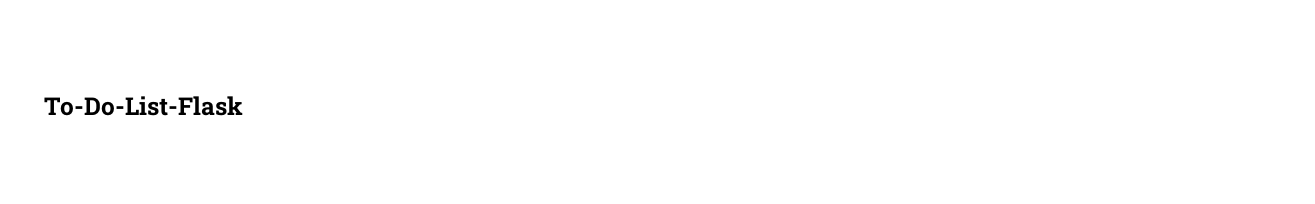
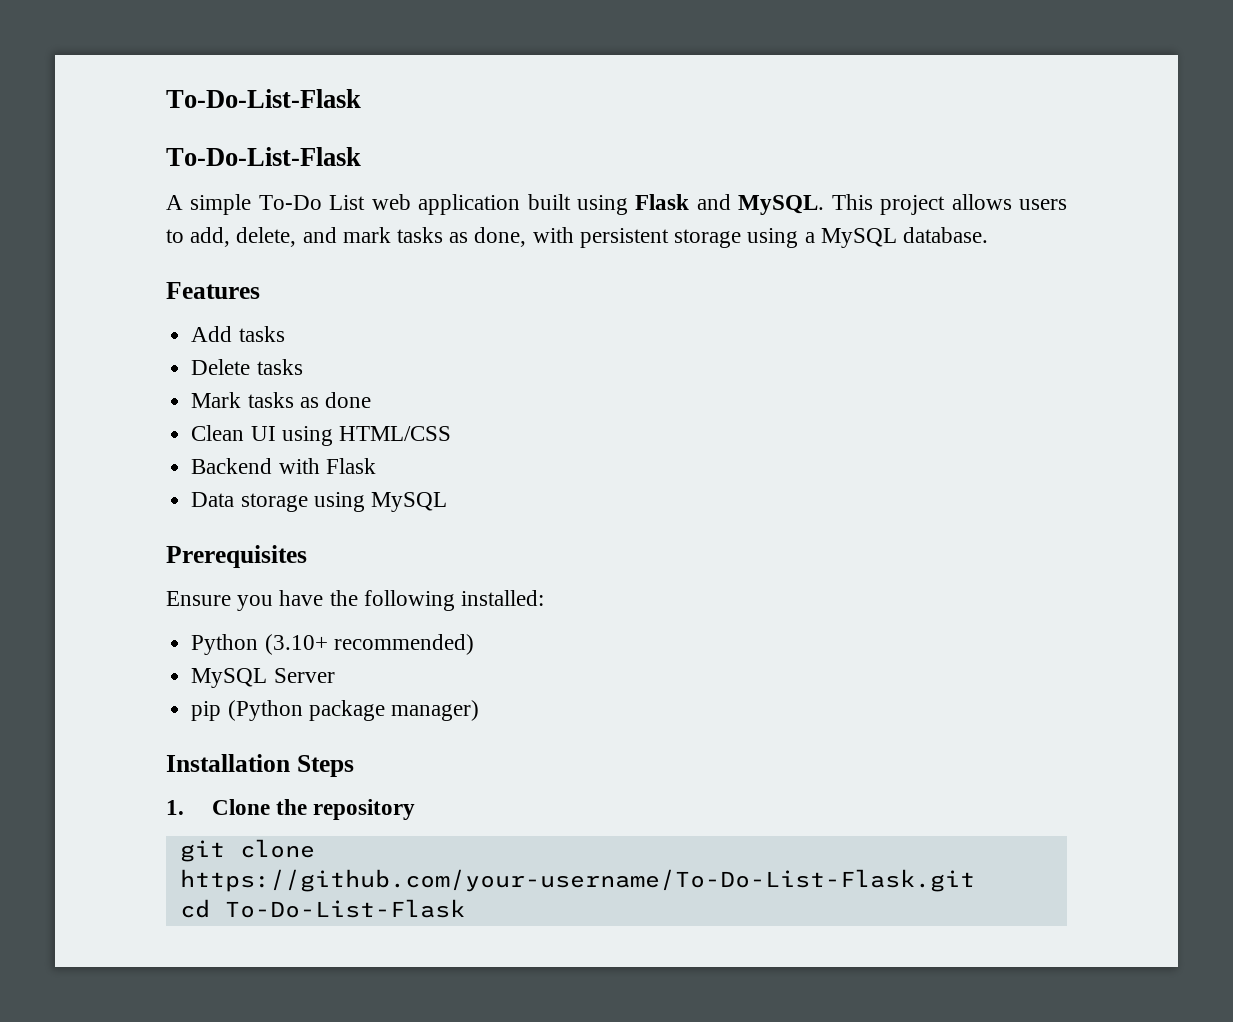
[44,96,243,116] To-Do-List-Flask -> [166,89,361,108] [166,147,361,166] [166,194,1067,215] [166,227,988,248] [166,282,260,299] [191,326,285,342] [191,359,303,375] [191,392,371,408] [191,425,451,446] [191,458,376,474] [191,492,447,512] [166,545,307,568] [166,590,545,611] [191,634,474,655] [191,668,335,688] [191,700,479,721] [166,754,354,777] [166,799,416,820] [179,839,315,862] [179,869,975,892] [179,899,465,918] To-Do-List-Flask // To-Do-List-Flask // A simple To-Do List web application built using Flask and MySQL. This project allows users to add, delete, and mark tasks as done, with persistent storage using a MySQL database. // Features // Add tasks // Delete tasks // Mark tasks as done // Clean UI using HTML/CSS // Backend with Flask // Data storage using MySQL // Prerequisites // Ensure you have the following installed: // Python (3.10+ recommended) // MySQL Server // pip (Python package manager) // Installation Steps // 1. Clone the repository // git clone https://github.com/your-username/To-Do-List-Flask.git // cd To-Do-List-Flask

